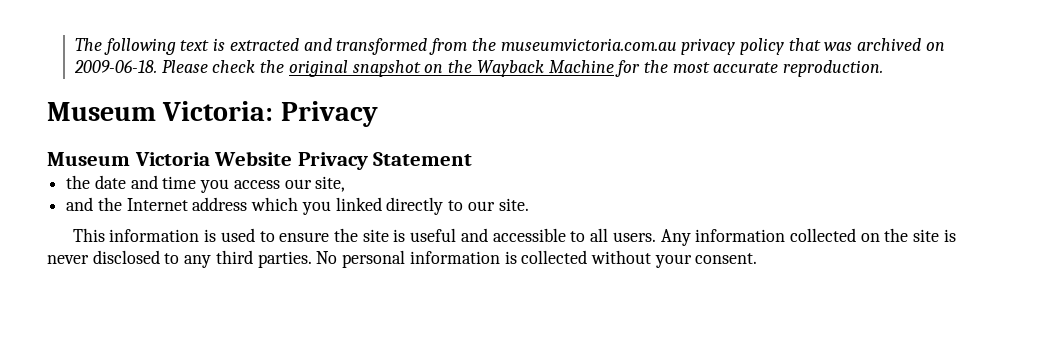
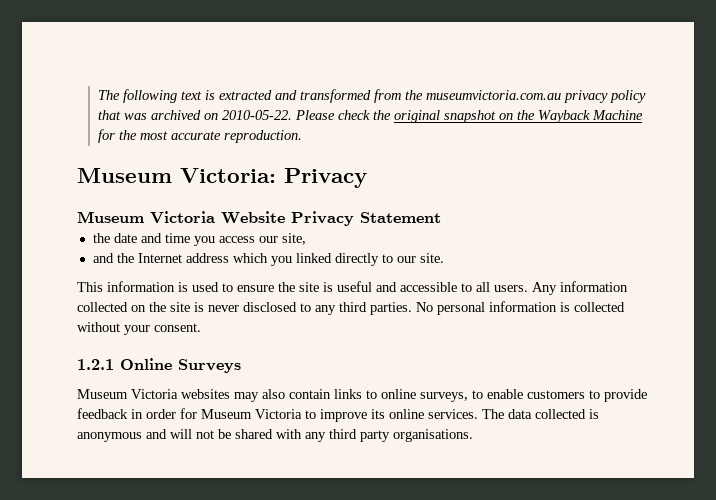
[74,60,158,73] 2009-06-18. -> [221,110,292,120] 2010-05-22.
(758, 258) none -> [77,358,241,373] [77,389,647,402] [77,408,599,422] [77,429,473,442] // 1.2.1 Online Surveys // Museum Victoria websites may also contain links to online surveys, to enable customers to provide feedback in order for Museum Victoria to improve its online services. The data collected is anonymous and will not be shared with any third party organisations.

